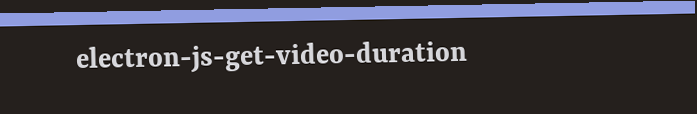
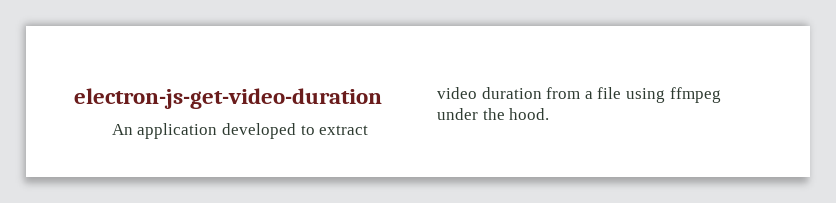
(468, 57) none -> [111,123,369,139] [437,87,721,103] [437,108,550,120] // An application developed to extract video duration from a file using ffmpeg under the hood.

